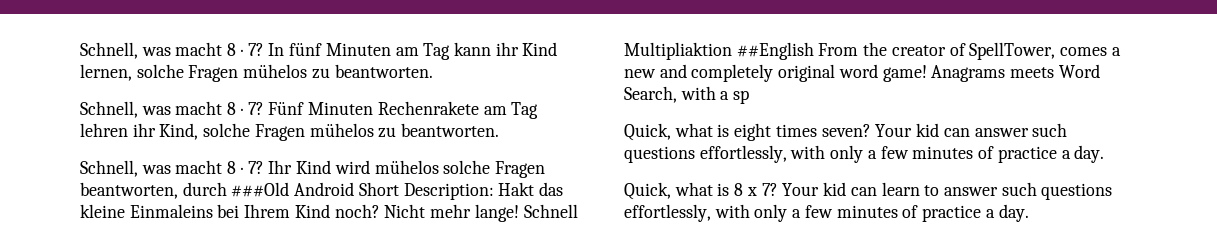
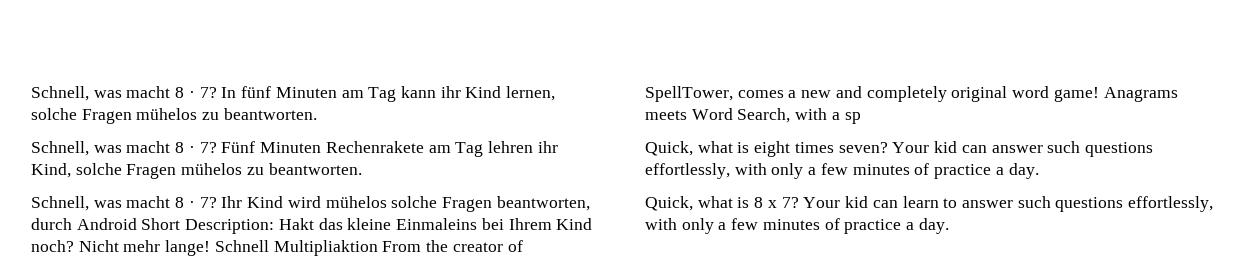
[231,182,290,197] ###Old -> (72, 224) none
[736,42,814,60] ##English -> (378, 248) none

